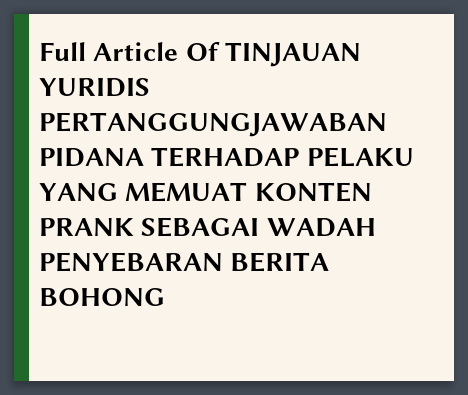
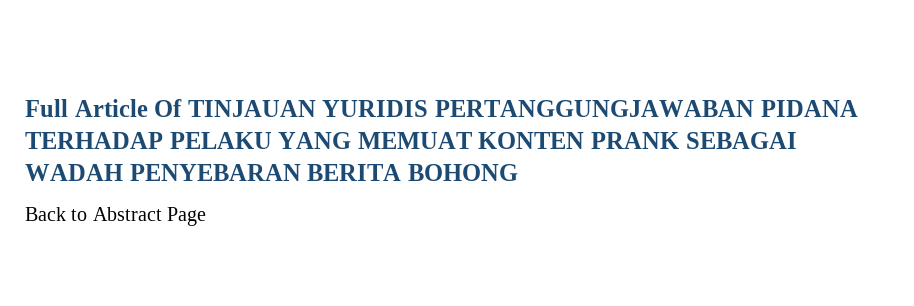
(165, 297) none -> [25,207,207,226] // Back to Abstract Page

